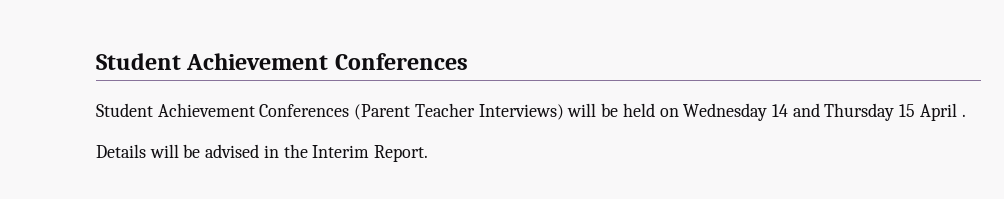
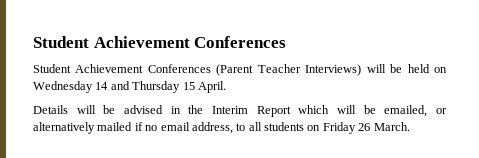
[919,103,966,121] April . -> [197,81,226,93] April.
[374,145,429,162] Report. -> [256,105,448,117] [33,122,410,134] Report which will be emailed, or alternatively mailed if no email address, to all students on Friday 26 March.

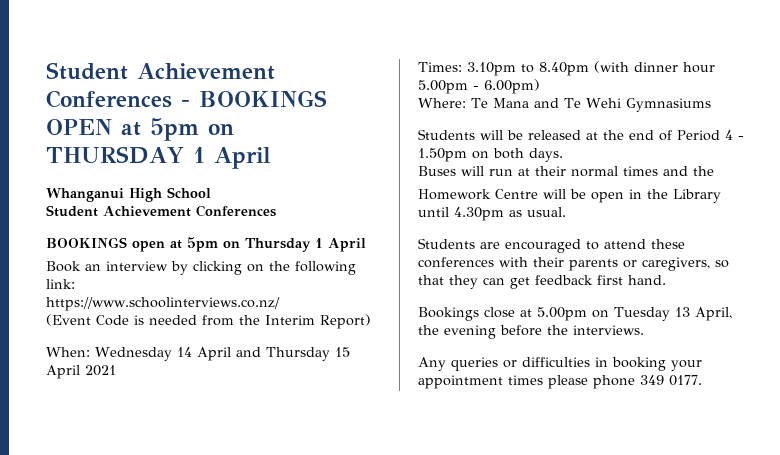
[33,36,287,48] [33,64,448,76] Student Achievement Conferences // Student Achievement Conferences (Parent Teacher Interviews) will be held on -> [46,62,275,80] [46,90,327,108] [46,118,234,141] [46,146,271,169] [46,187,211,202] [46,205,276,217] [46,237,366,252] [46,261,356,275] [46,279,75,289] [46,297,280,311] [46,314,371,329] [46,347,90,357] Student Achievement Conferences - BOOKINGS OPEN at 5pm on THURSDAY 1 April // Whanganui High School // Student Achievement Conferences // BOOKINGS open at 5pm on Thursday 1 April // Book an interview by clicking on the following link: // https://www.schoolinterviews.co.nz/ // (Event Code is needed from the Interim Report) // When:
(109, 86) none -> [196,347,231,361] April
[197,81,226,93] [33,105,448,117] [33,122,410,134] April. // Details will be advised in the Interim Report which will be emailed, or alternatively mailed if no email address, to all students on Friday 26 March. -> [46,365,116,379] [418,61,715,76] [418,79,540,94] [418,98,711,112] [418,129,744,141] [418,148,563,162] [418,166,714,177] [418,189,721,203] [418,207,566,221] [418,238,685,253] [418,257,729,271] [418,275,666,289] [418,307,732,321] [418,325,644,339] [418,357,702,371] [418,375,702,389] April 2021 // Times: 3.10pm to 8.40pm (with dinner hour 5.00pm - 6.00pm) // Where: Te Mana and Te Wehi Gymnasiums // Students will be released at the end of Period 4 - 1.50pm on both days. // Buses will run at their normal times and the // Homework Centre will be open in the Library until 4.30pm as usual. // Students are encouraged to attend these conferences with their parents or caregivers, so that they can get feedback first hand. // Bookings close at 5.00pm on Tuesday 13 April, the evening before the interviews. // Any queries or difficulties in booking your appointment times please phone 349 0177.

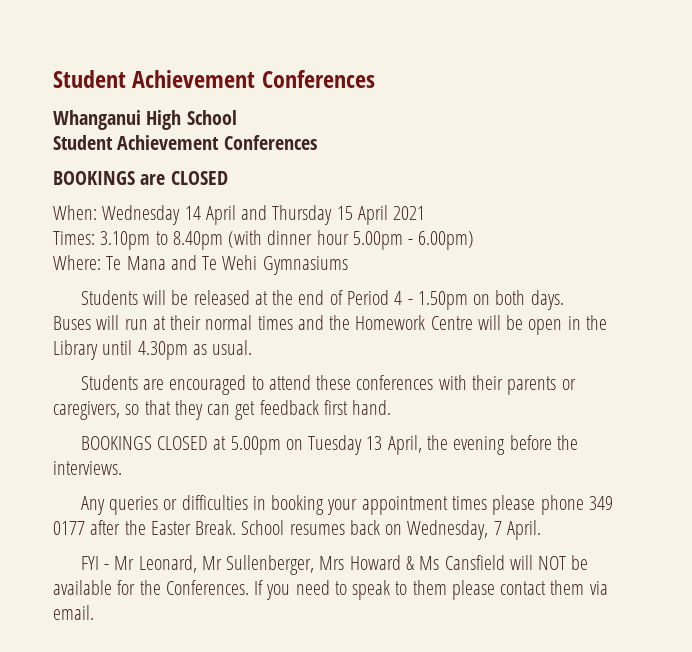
[46,62,275,80] [46,90,327,108] [46,118,234,141] [46,146,271,169] Student Achievement Conferences - BOOKINGS OPEN at 5pm on THURSDAY 1 April -> [53,70,375,88] Student Achievement Conferences
[132,237,366,252] [46,261,356,275] [46,279,75,289] [46,297,280,311] [46,314,371,329] open at 5pm on Thursday 1 April // Book an interview by clicking on the following link: // https://www.schoolinterviews.co.nz/ // (Event Code is needed from the Interim Report) -> [140,171,228,185] are CLOSED
(714, 171) // -> (351, 322) none
[418,307,515,321] Bookings close -> [80,436,209,450] BOOKINGS CLOSED
[669,375,702,386] 0177. -> [53,520,541,540] [80,555,589,575] [53,580,608,600] [53,605,94,620] 0177 after the Easter Break. School resumes back on Wednesday, 7 April. // FYI - Mr Leonard, Mr Sullenberger, Mrs Howard & Ms Cansfield will NOT be available for the Conferences. If you need to speak to them please contact them via email.

